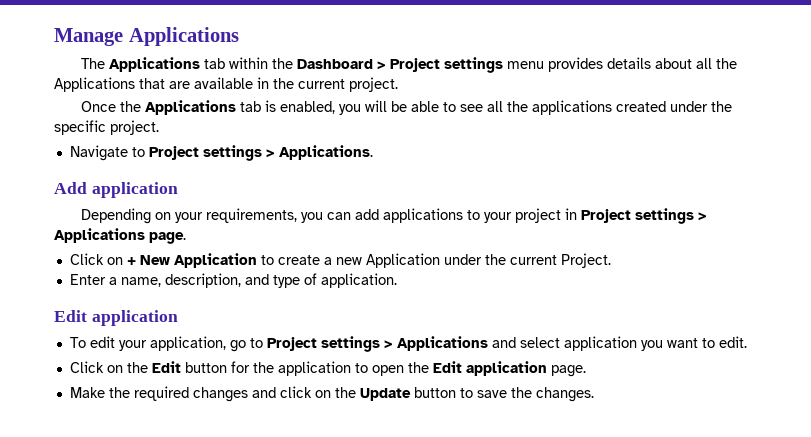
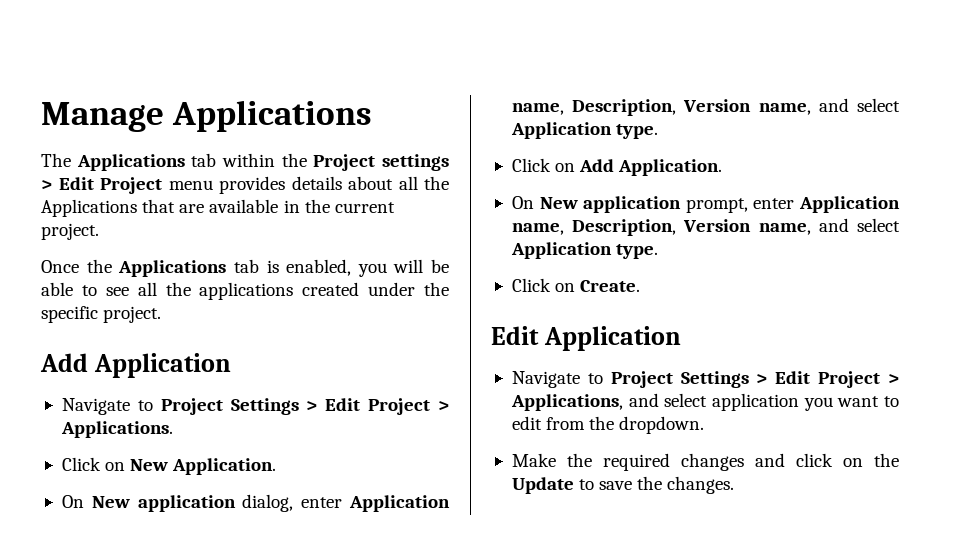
[297,57,504,73] Dashboard > Project settings -> [313,154,450,171] [41,177,162,194] Project settings > Edit Project
[69,145,373,161] [54,182,178,198] [81,208,708,224] [54,228,186,244] [69,253,611,268] [69,273,397,288] [54,310,178,326] [69,336,488,352] // Navigate to Project settings > Applications. // Add application // Depending on your requirements, you can add applications to your project in Project settings > Applications page. // Click on + New Application to create a new Application under the current Project. // Enter a name, description, and type of application. // Edit application // To edit your application, go to Project settings > Applications -> [40,353,231,378] [61,398,449,415] [60,421,173,438] [61,457,277,475] [61,494,451,512] [511,98,901,116] [510,122,659,139] [511,158,723,176] [511,196,900,213] [511,218,901,236] [510,242,659,259] [511,278,641,292] [491,326,681,351] [511,371,899,388] [510,394,623,411] // Add Application // Navigate to Project Settings > Edit Project > Applications. // Click on New Application. // On New application dialog, enter Application name, Description, Version name, and select Application type. // Click on Add Application. // On New application prompt, enter Application name, Description, Version name, and select Application type. // Click on Create. // Edit Application // Navigate to Project Settings > Edit Project > Applications,
[718,336,747,348] [69,361,586,377] edit. // Click on the Edit button for the application to open the Edit application page. -> [511,416,705,434] edit from the dropdown.
[413,387,456,398] button -> (574, 485) none

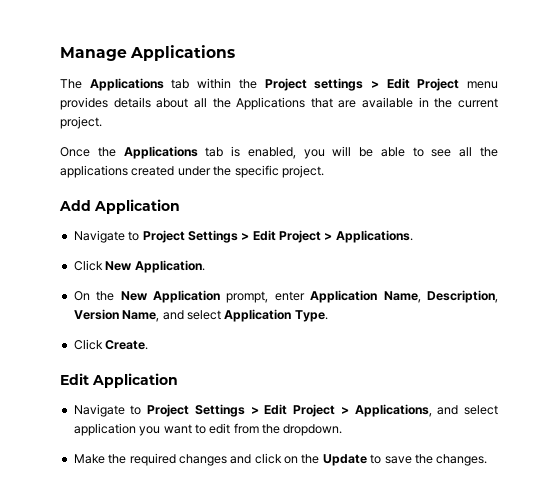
[105,462,126,471] on -> (103, 265) none
[91,494,451,512] [511,98,901,116] [510,122,659,139] [511,158,723,176] [511,196,900,213] [511,218,901,236] [510,242,659,259] [511,278,576,292] New application dialog, enter Application name, Description, Version name, and select Application type. // Click on Add Application. // On New application prompt, enter Application name, Description, Version name, and select Application type. // Click on -> [96,290,498,303] [73,309,328,322] [73,339,103,350] the New Application prompt, enter Application Name, Description, Version Name, and select Application Type. // Click

